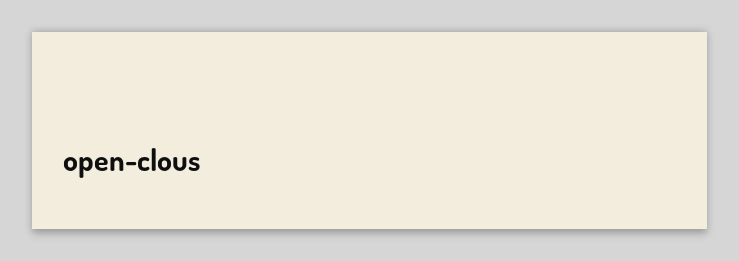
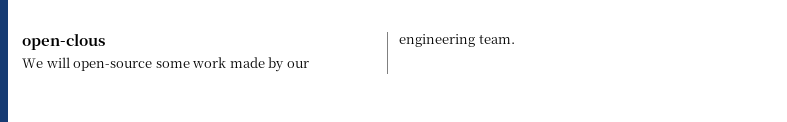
(200, 163) none -> [22,57,309,72] [399,34,515,47] // We will open-source some work made by our engineering team.

